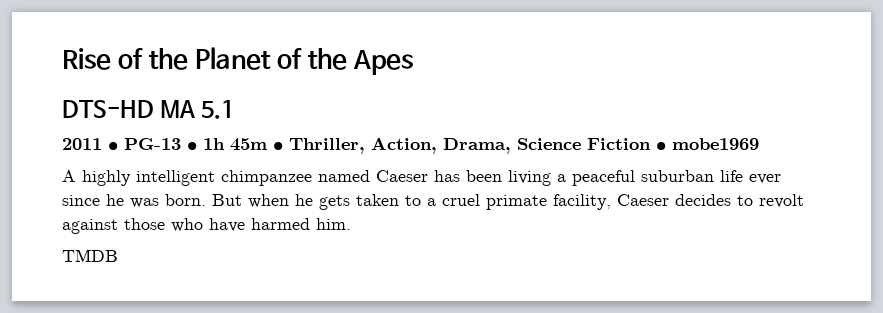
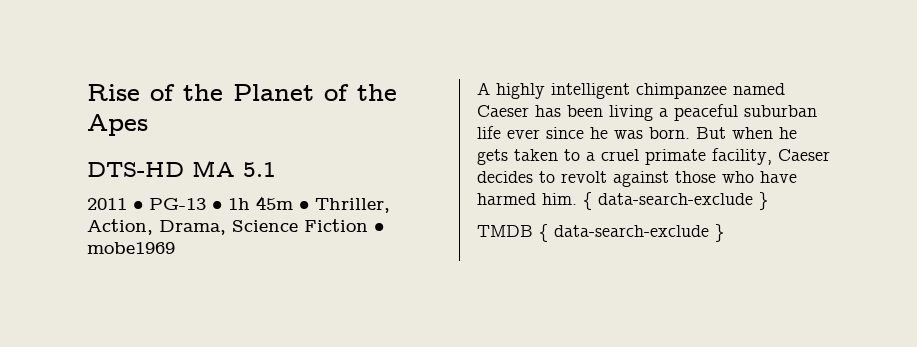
[62,249,118,262] // TMDB -> [583,192,768,210] [477,224,724,242] { data-search-exclude } // TMDB { data-search-exclude }

